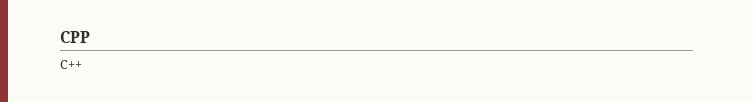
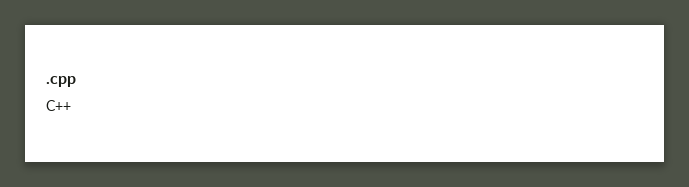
[60,31,90,43] CPP -> [46,76,76,87] .cpp

